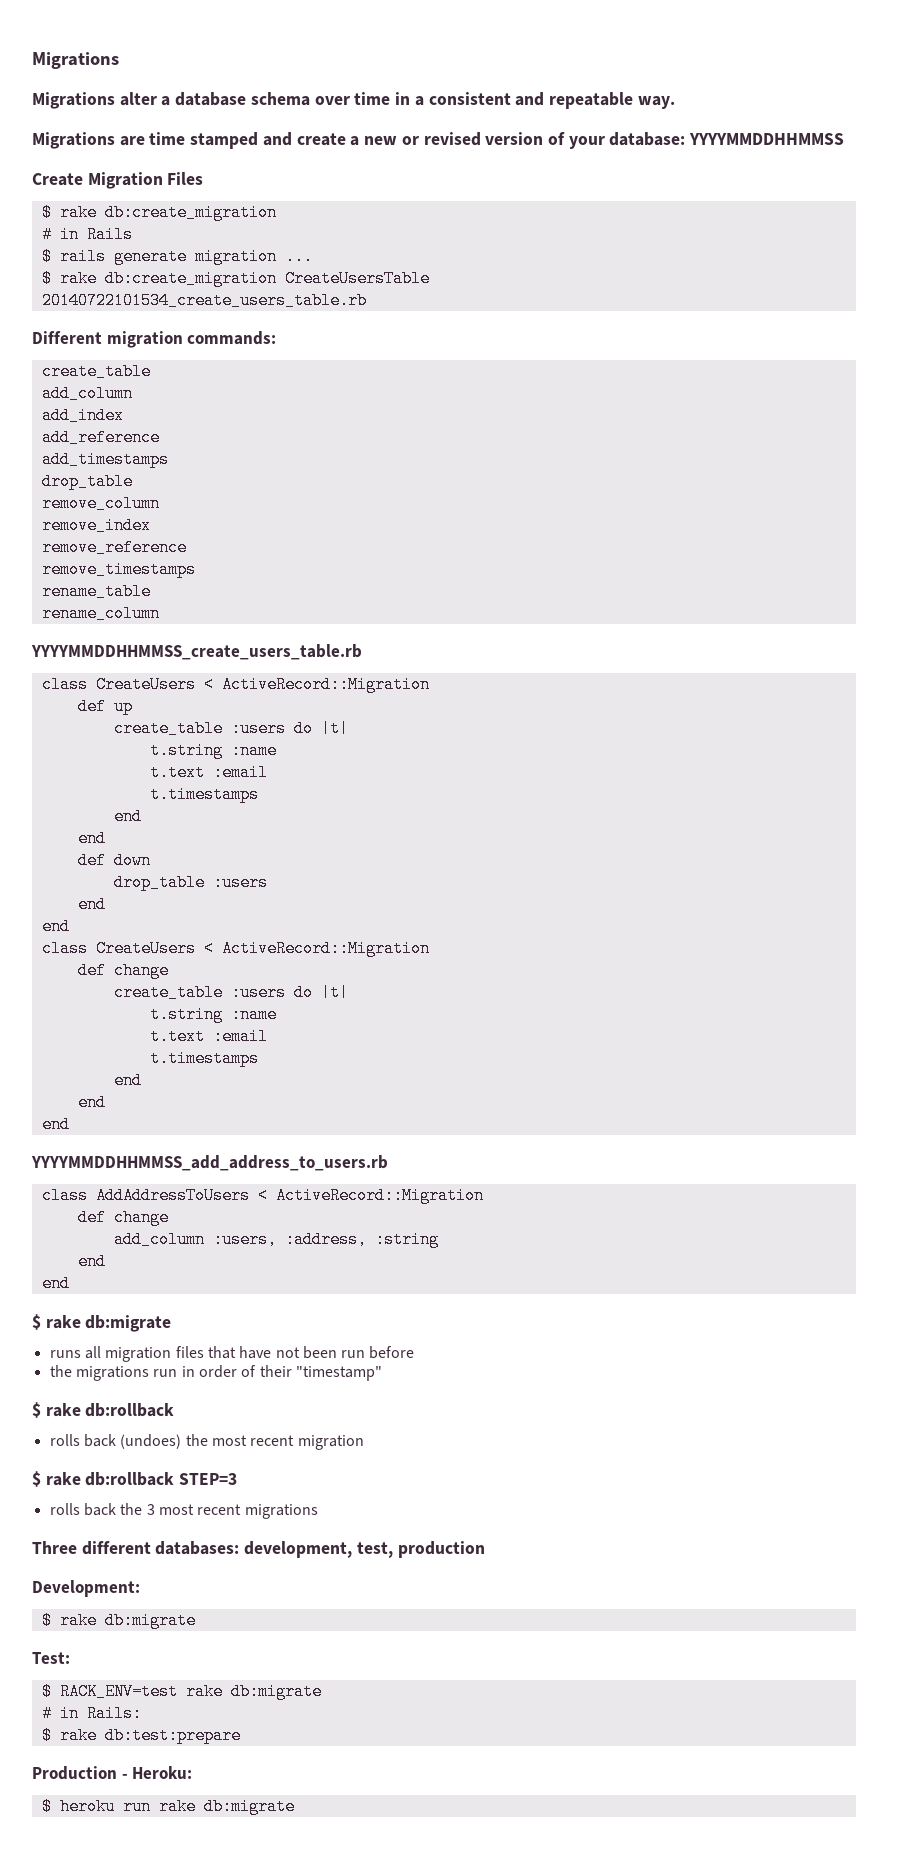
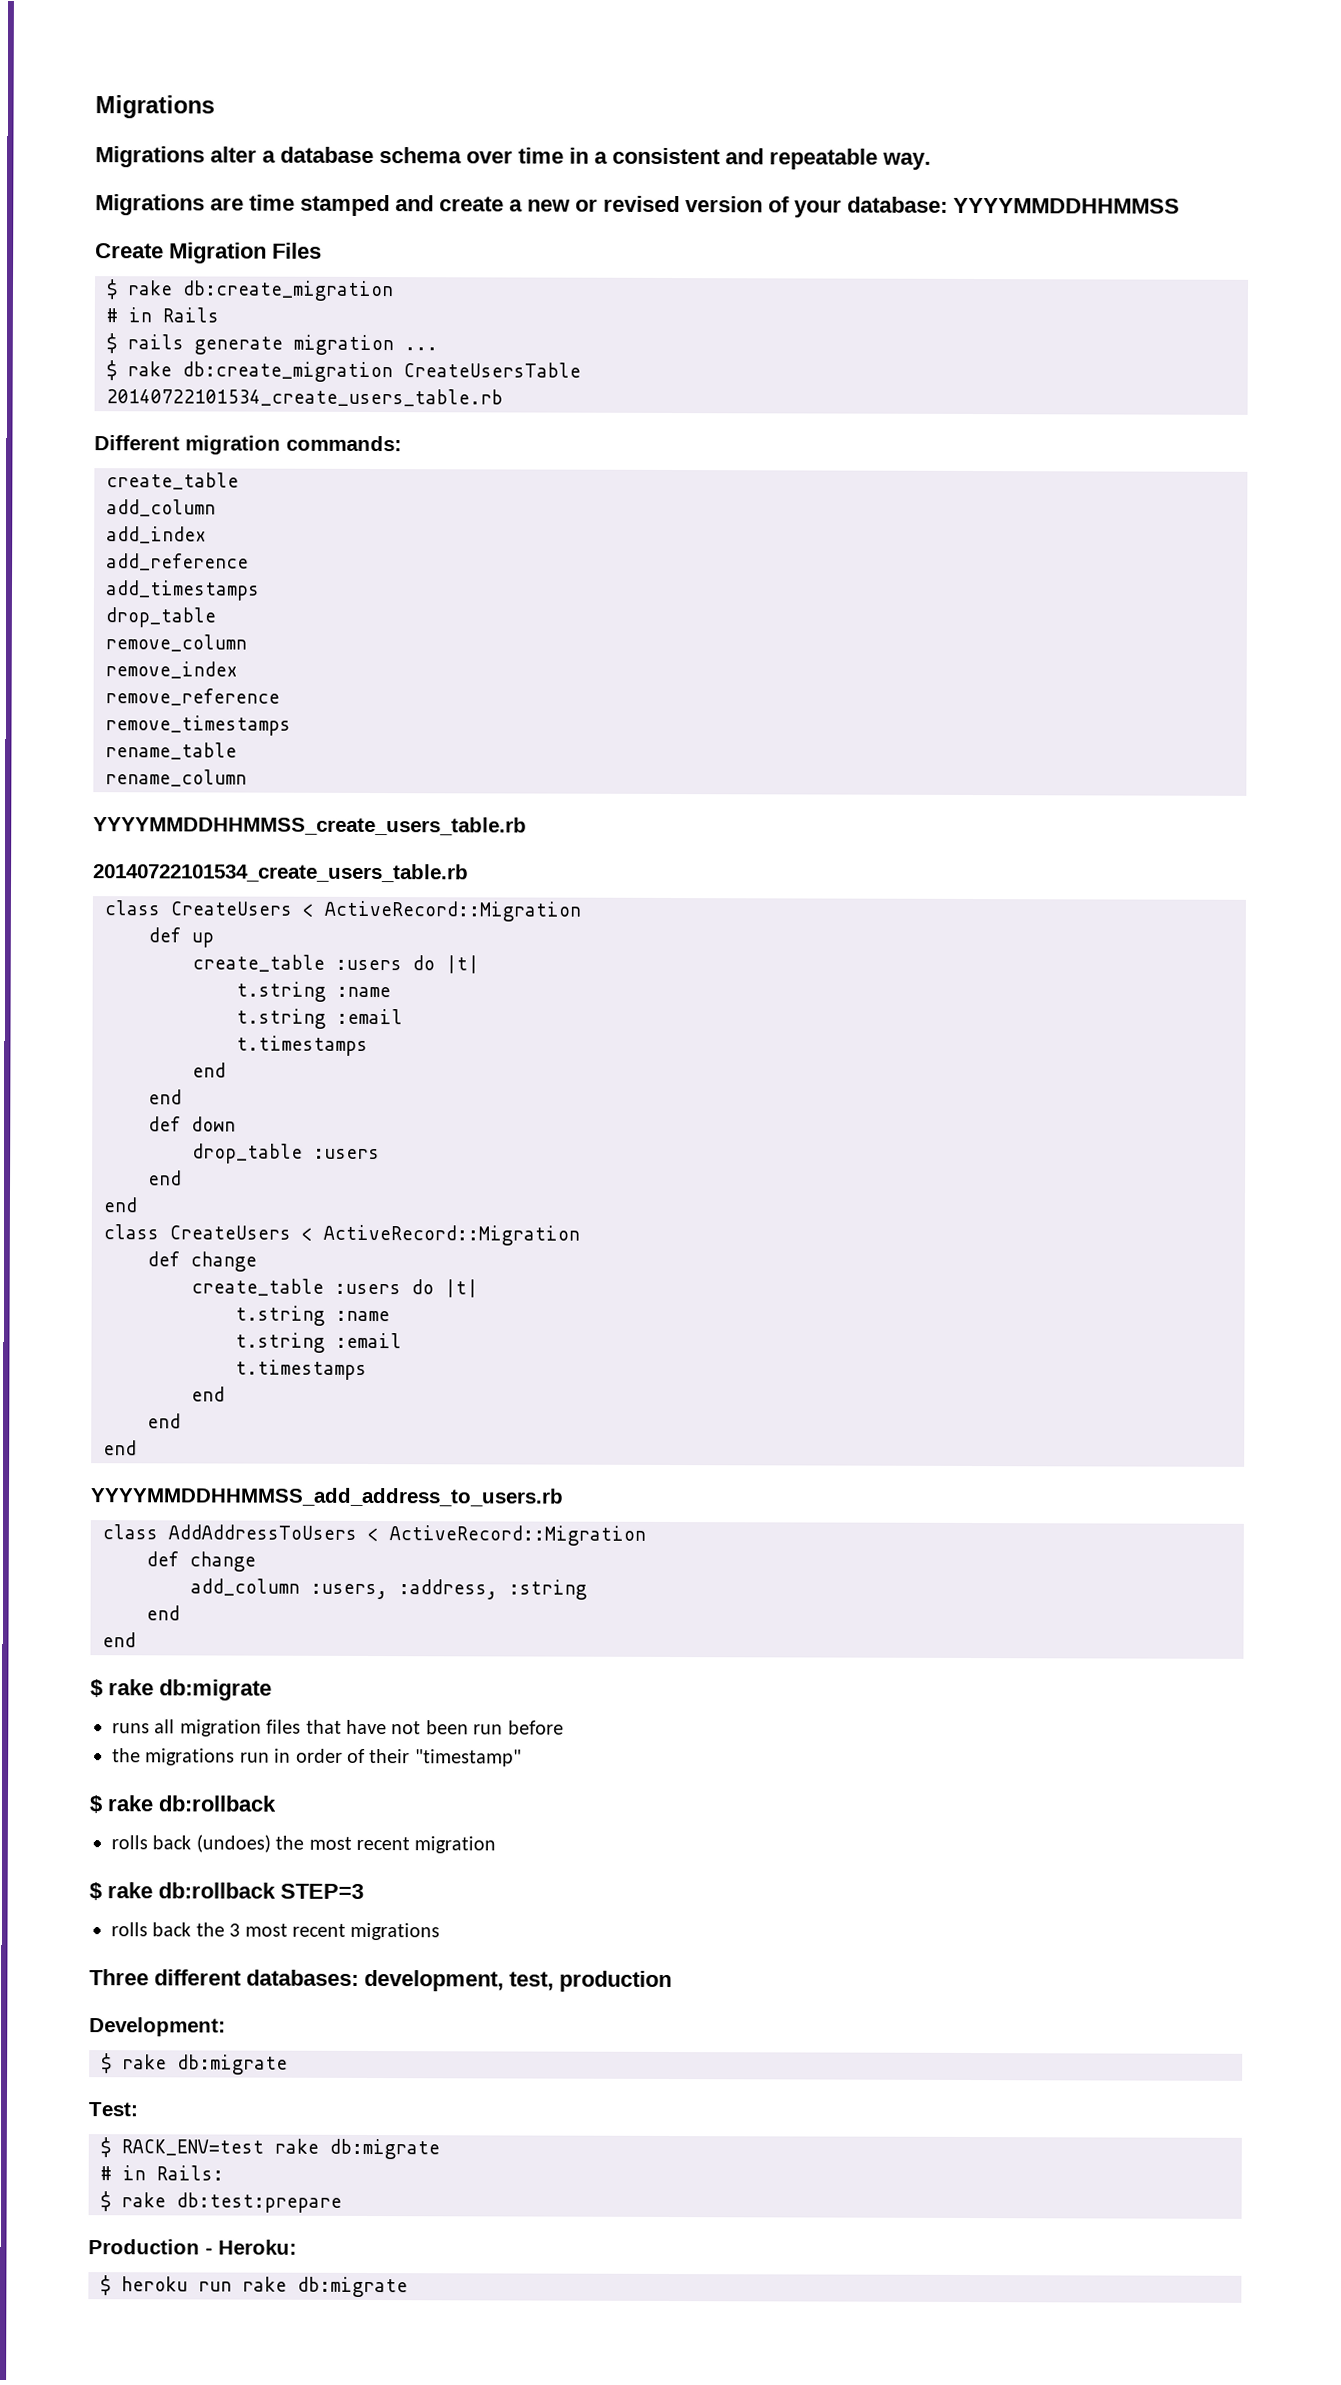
(362, 652) none -> [93,863,469,883] // 20140722101534_create_users_table.rb
[149,764,205,781] t.text -> [236,1008,326,1029] t.string
[149,1028,205,1045] t.text -> [235,1332,325,1353] t.string

